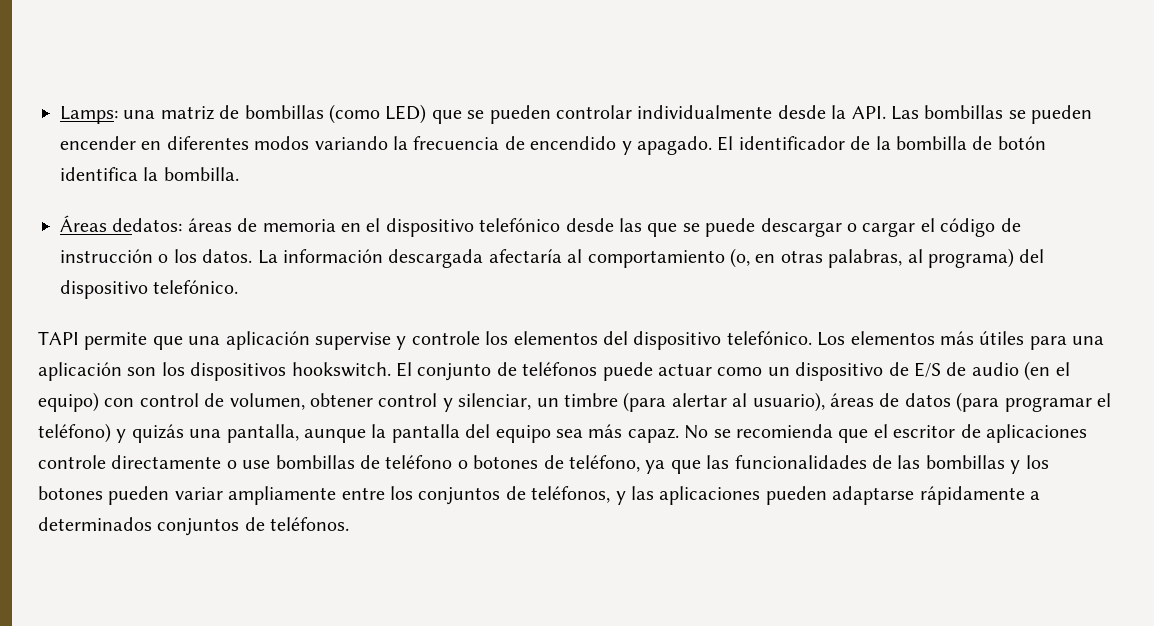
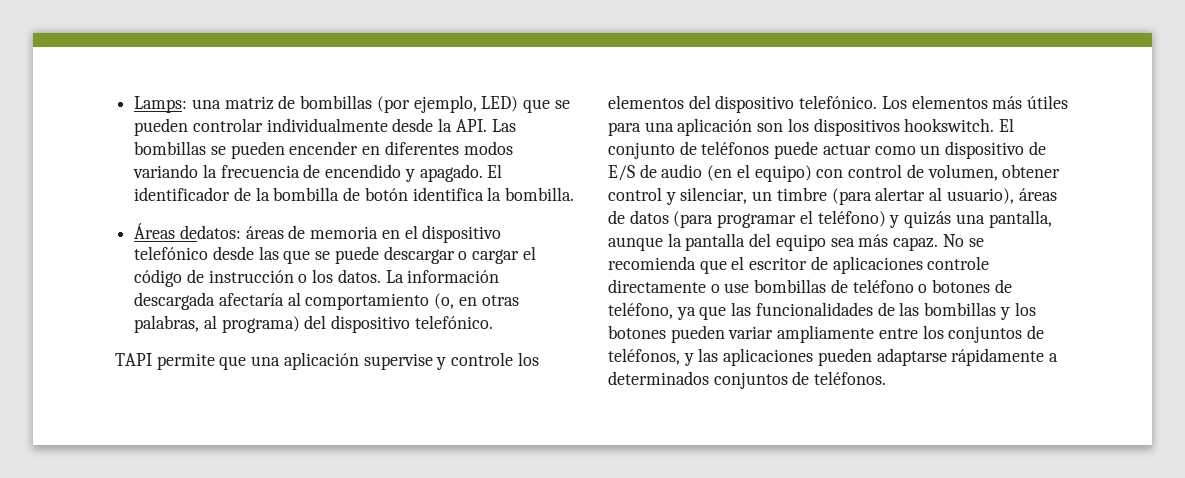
[329,104,380,124] (como -> [376,95,477,113] (por ejemplo,

